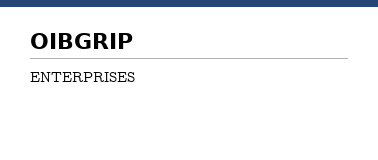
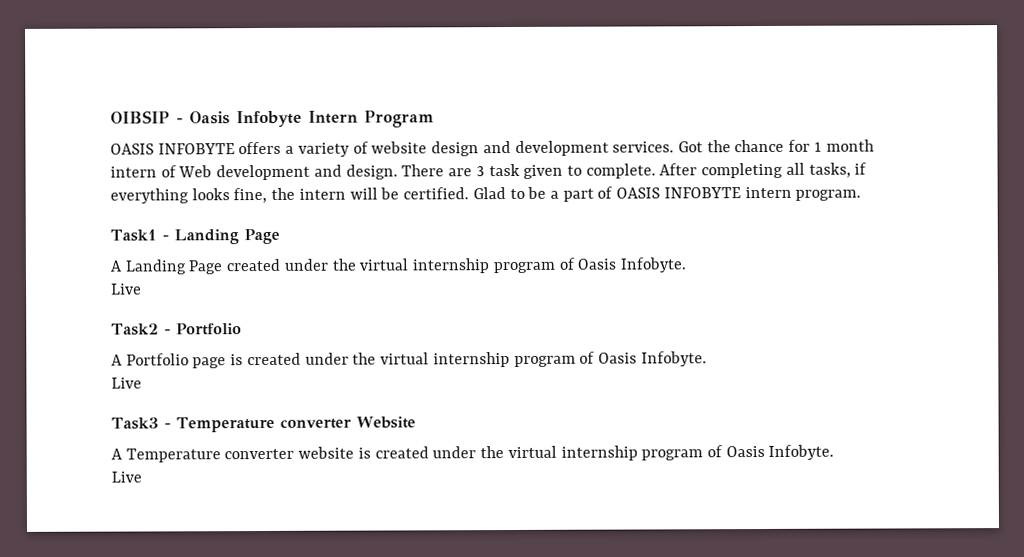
[30,33,133,49] [30,72,135,82] OIBGRIP // ENTERPRISES -> [110,110,434,128] [110,139,874,157] [110,162,868,181] [110,186,862,204] [110,228,280,245] [110,257,686,275] [111,283,142,295] [111,323,242,336] [111,351,707,369] [111,377,142,389] [111,416,416,433] [111,444,835,463] [111,471,142,483] OIBSIP - Oasis Infobyte Intern Program // OASIS INFOBYTE offers a variety of website design and development services. Got the chance for 1 month intern of Web development and design. There are 3 task given to complete. After completing all tasks, if everything looks fine, the intern will be certified. Glad to be a part of OASIS INFOBYTE intern program. // Task1 - Landing Page // A Landing Page created under the virtual internship program of Oasis Infobyte. // Live // Task2 - Portfolio // A Portfolio page is created under the virtual internship program of Oasis Infobyte. // Live // Task3 - Temperature converter Website // A Temperature converter website is created under the virtual internship program of Oasis Infobyte. // Live

